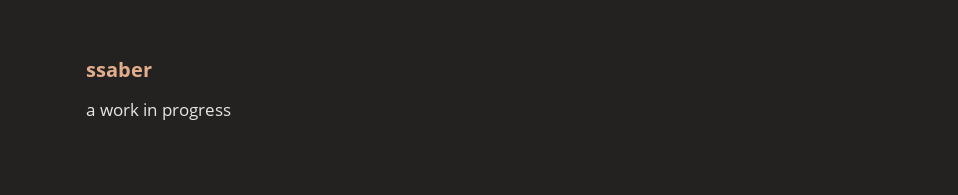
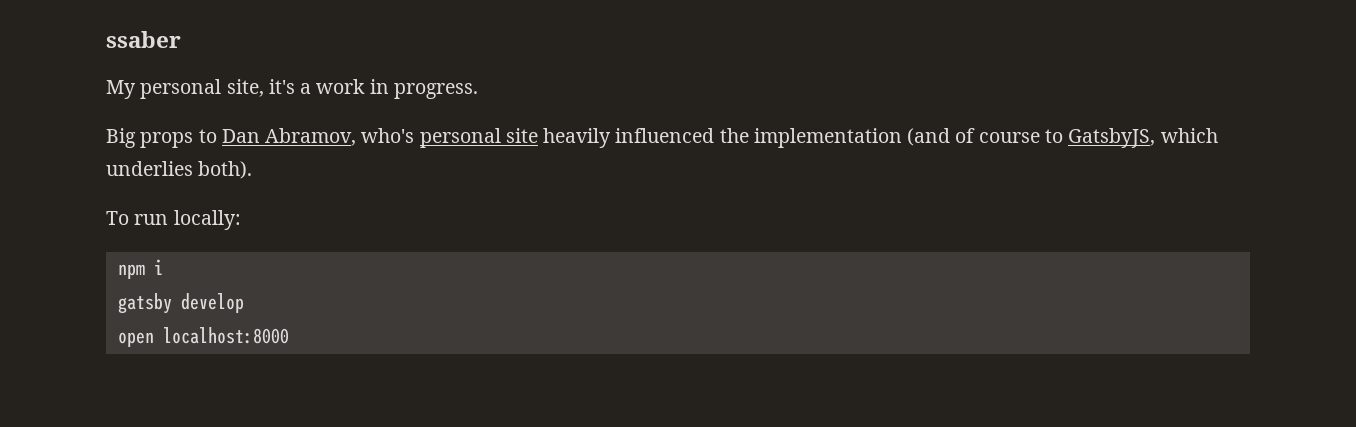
[86,103,231,120] a work in progress -> [106,79,478,99] [106,128,1218,148] [106,161,253,179] [106,210,241,230] [117,259,163,279] [117,293,244,314] [117,327,289,347] My personal site, it's a work in progress. // Big props to Dan Abramov, who's personal site heavily influenced the implementation (and of course to GatsbyJS, which underlies both). // To run locally: // npm i // gatsby develop // open localhost:8000

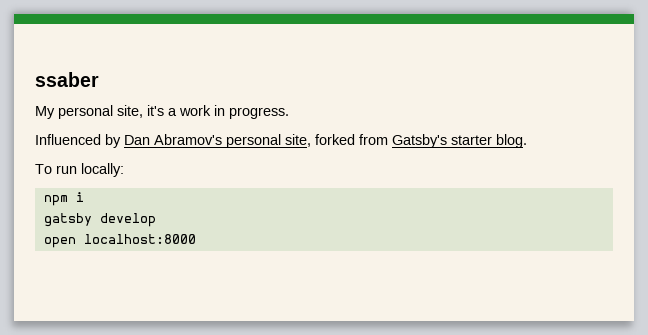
[106,128,1218,148] [106,161,253,179] Big props to Dan Abramov, who's personal site heavily influenced the implementation (and of course to GatsbyJS, which underlies both). -> [35,134,527,148] Influenced by Dan Abramov's personal site, forked from Gatsby's starter blog.

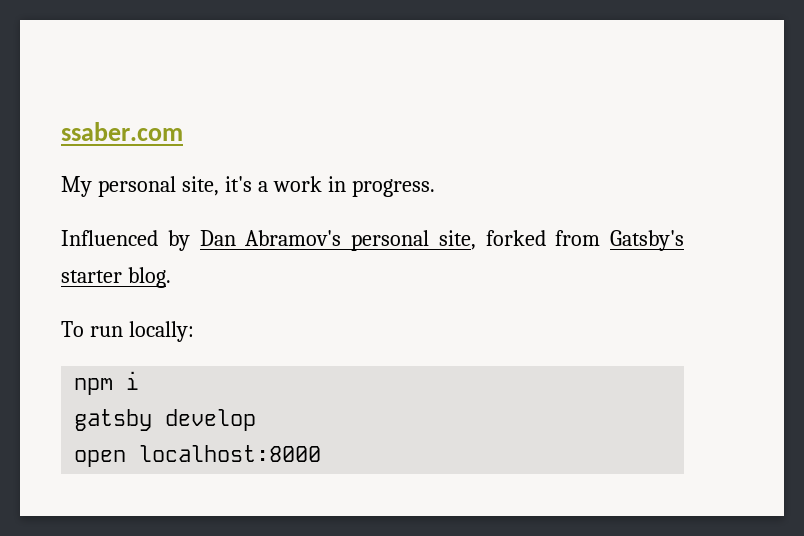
[35,72,99,87] ssaber -> [61,122,183,141] ssaber.com

